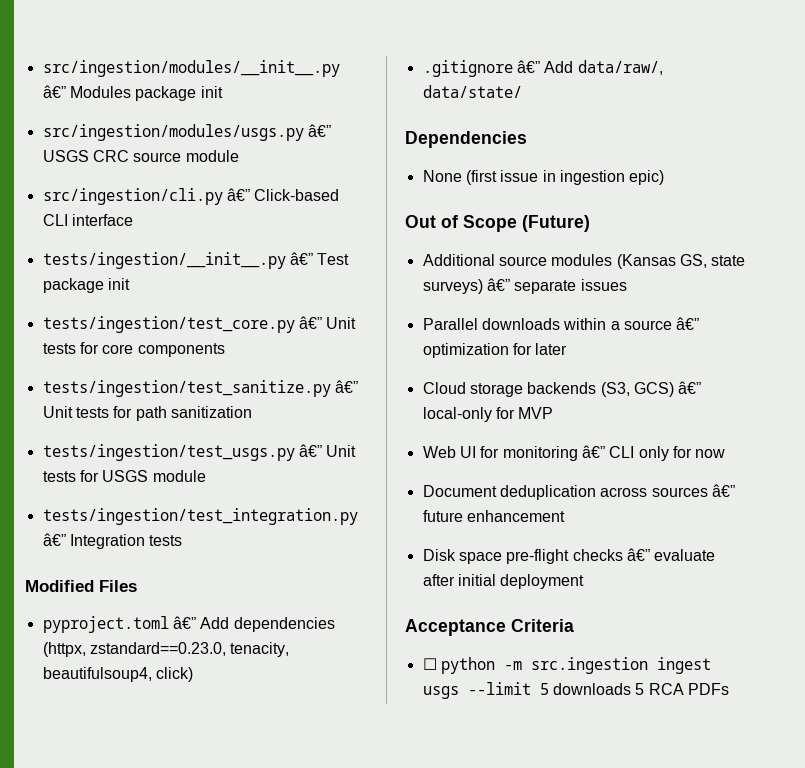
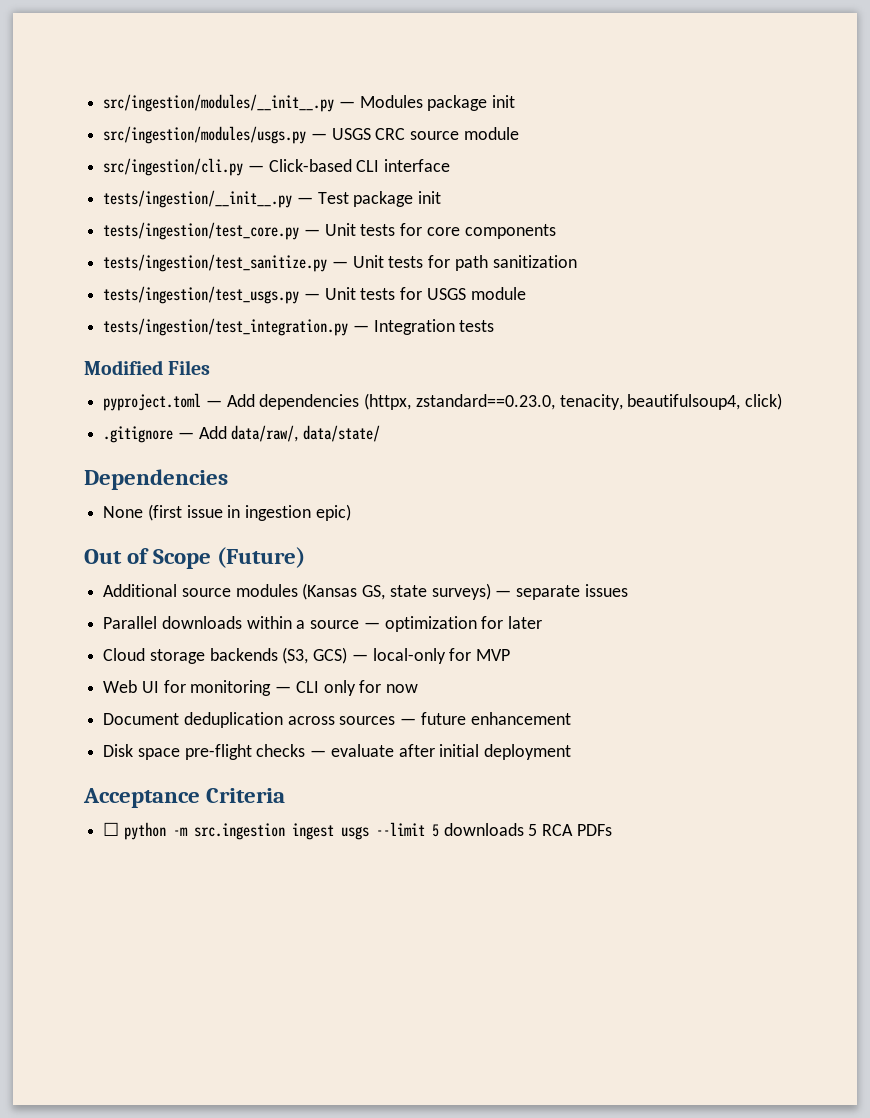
[42,85,66,98] â€” -> [338,101,355,108] —
[307,124,331,137] â€” -> [310,133,327,140] —
[226,188,250,201] â€” -> [247,165,264,172] —
[289,252,313,265] â€” -> [296,197,313,204] —
[298,316,322,329] â€” -> [303,229,320,236] —
[334,380,358,393] â€” -> [331,261,348,268] —
[298,444,322,457] â€” -> [303,293,320,300] —
[42,533,66,546] â€” -> [352,325,369,332] —
[172,616,196,629] â€” -> [205,400,222,407] —
[516,60,540,73] â€” -> [177,432,194,439] —
[486,278,510,291] â€” -> [495,590,512,597] —
[676,317,700,330] â€” -> [363,622,380,629] —
[678,381,702,394] â€” -> [351,654,368,661] —
[581,445,605,458] â€” -> [275,686,292,693] —
[711,484,735,497] â€” -> [400,718,417,725] —
[626,548,650,561] â€” -> [310,750,327,757] —

